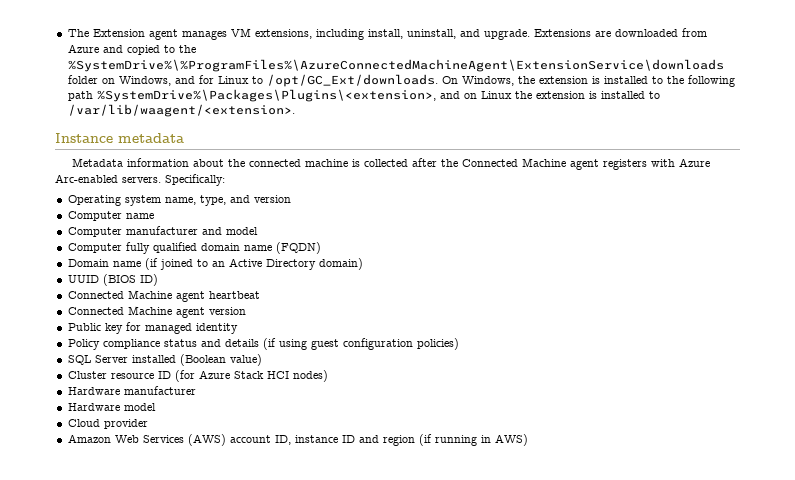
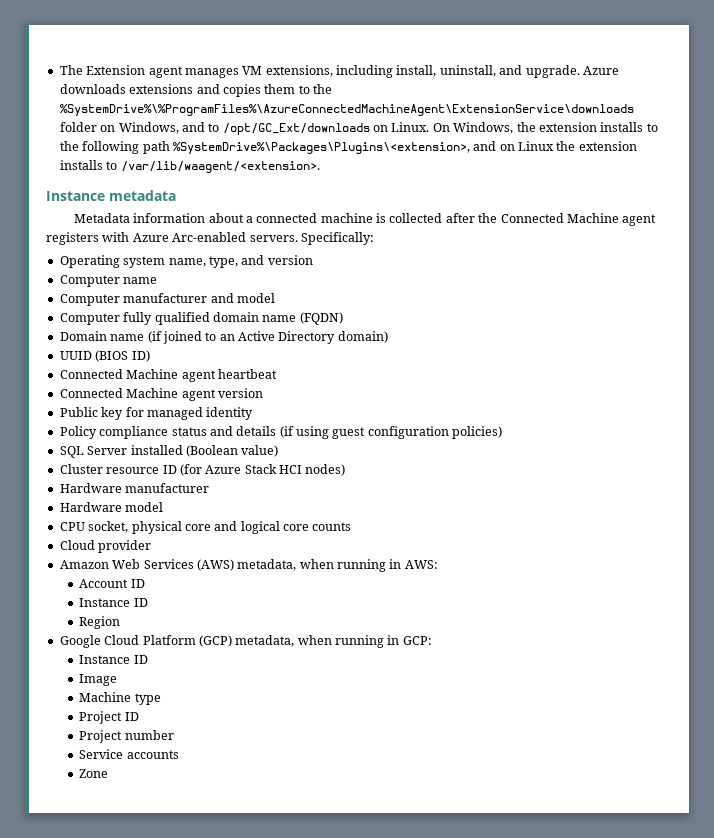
[533,28,707,37] [67,44,160,55] Extensions are downloaded from Azure and copied -> [582,66,619,75] [59,84,296,97] Azure downloads extensions and copies them
[198,74,438,87] for Linux to /opt/GC_Ext/downloads. -> [208,122,430,135] to /opt/GC_Ext/downloads on Linux.
[591,76,648,84] is installed -> [600,122,644,132] installs
[588,91,645,99] is installed -> [59,160,103,170] installs
[228,159,246,167] the -> [245,216,253,223] a
(156, 407) none -> [59,521,352,534] // CPU socket, physical core and logical core counts
[229,434,528,446] account ID, instance ID and region (if running in AWS) -> [237,559,438,572] [79,579,145,588] [79,598,148,607] [79,616,121,629] [59,635,432,648] [79,655,148,664] [79,674,118,686] [79,692,161,705] [79,711,139,724] [79,730,174,743] [79,749,179,759] [79,769,109,778] metadata, when running in AWS: // Account ID // Instance ID // Region // Google Cloud Platform (GCP) metadata, when running in GCP: // Instance ID // Image // Machine type // Project ID // Project number // Service accounts // Zone

